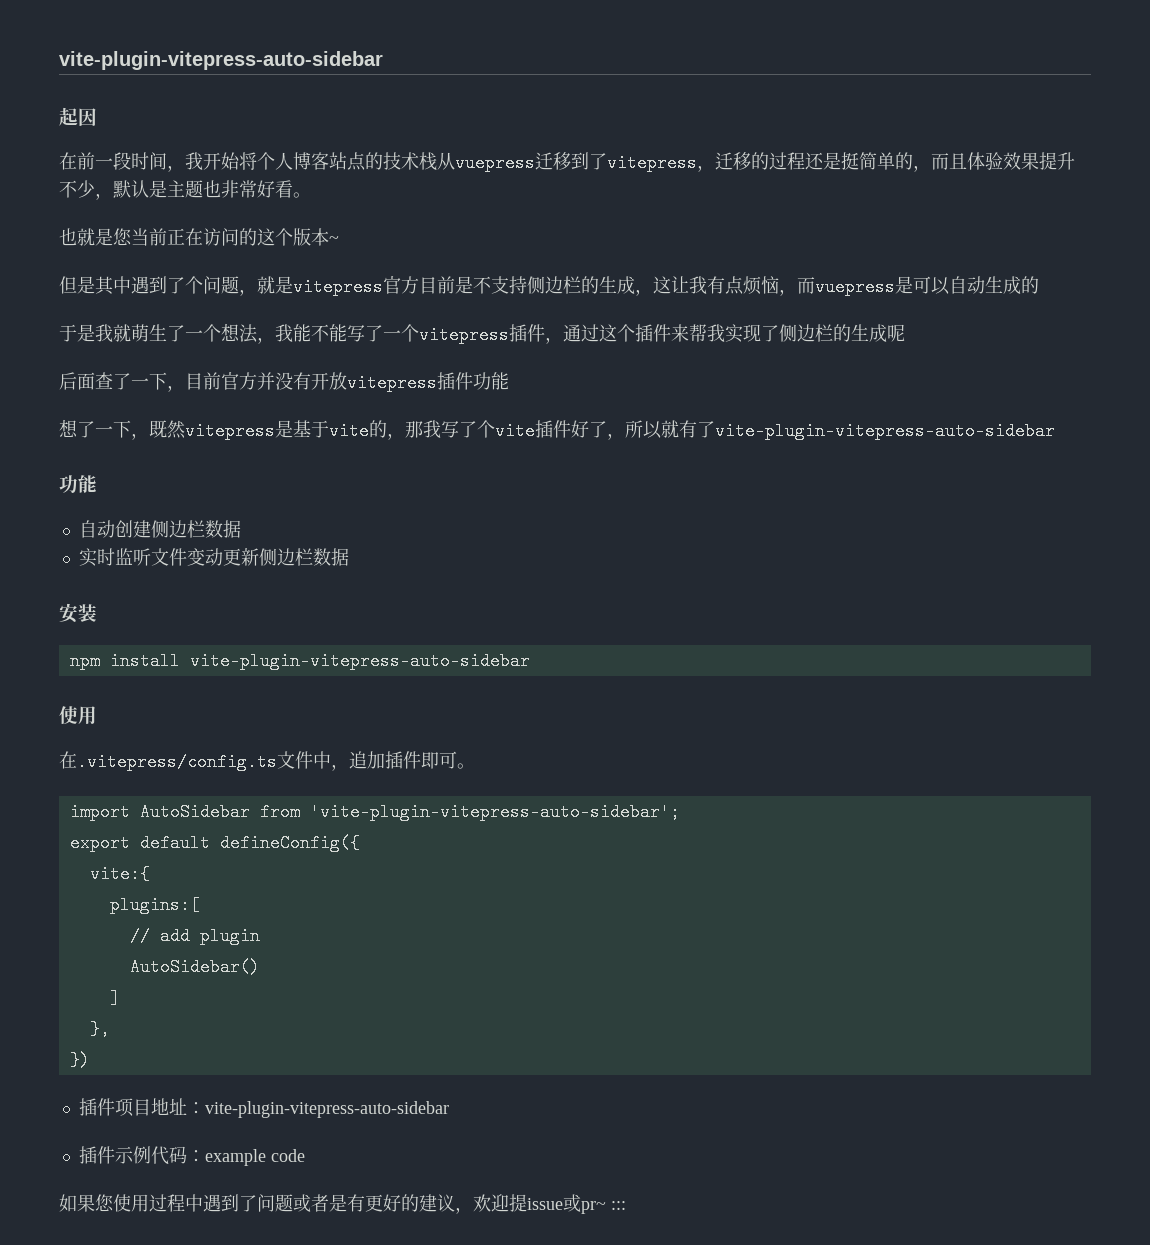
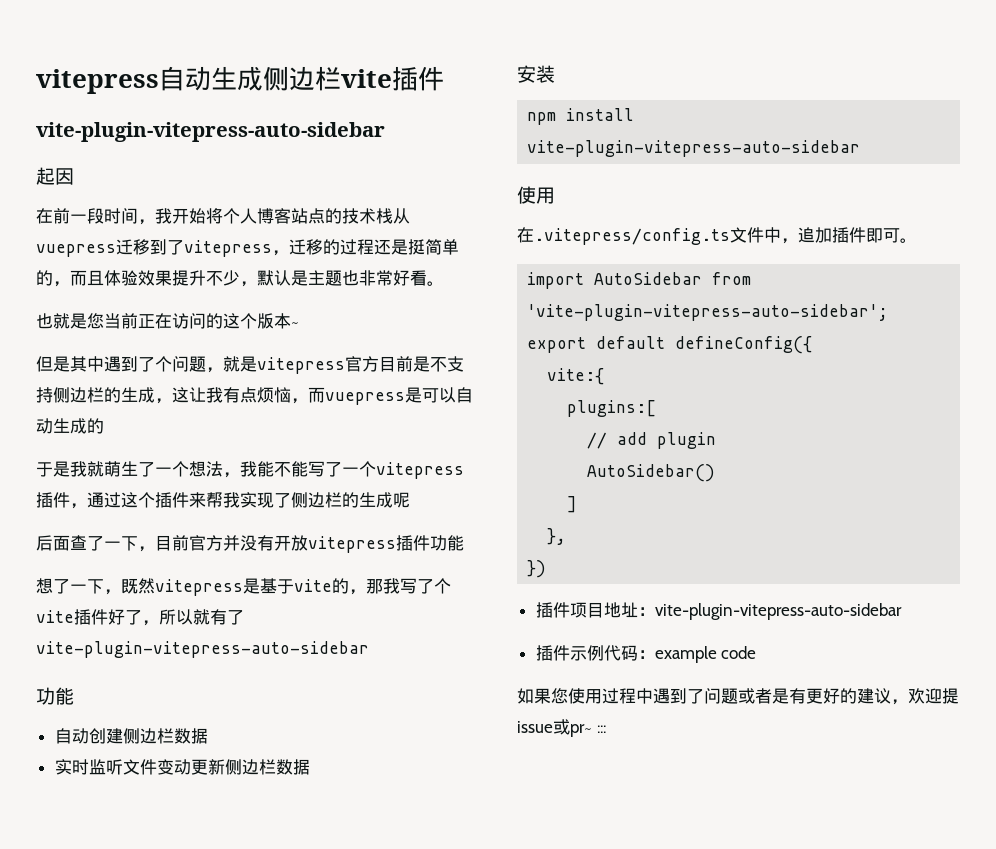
(59, 60) none -> [36,66,444,94] vitepress自动生成侧边栏vite插件 //

